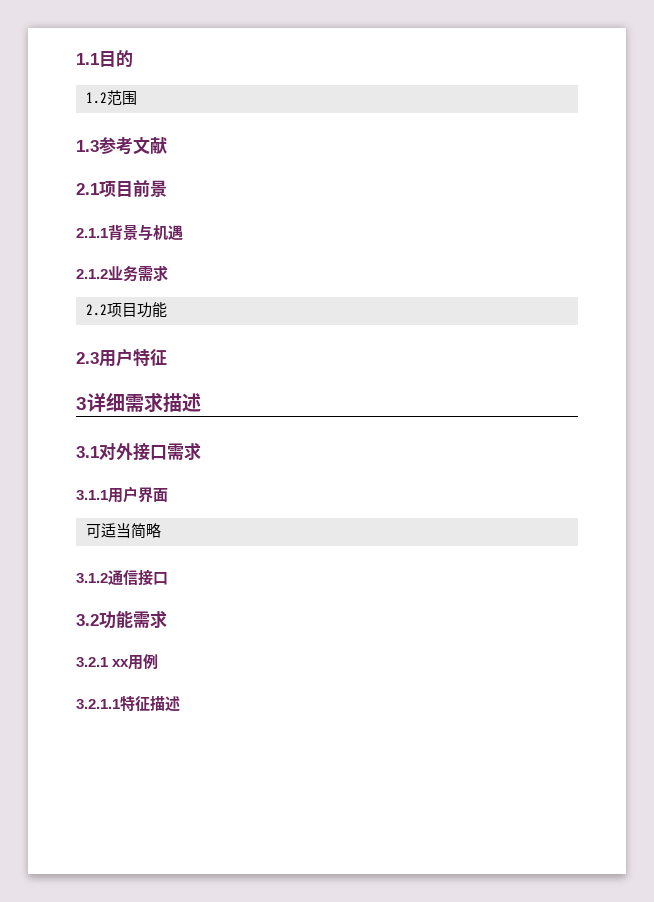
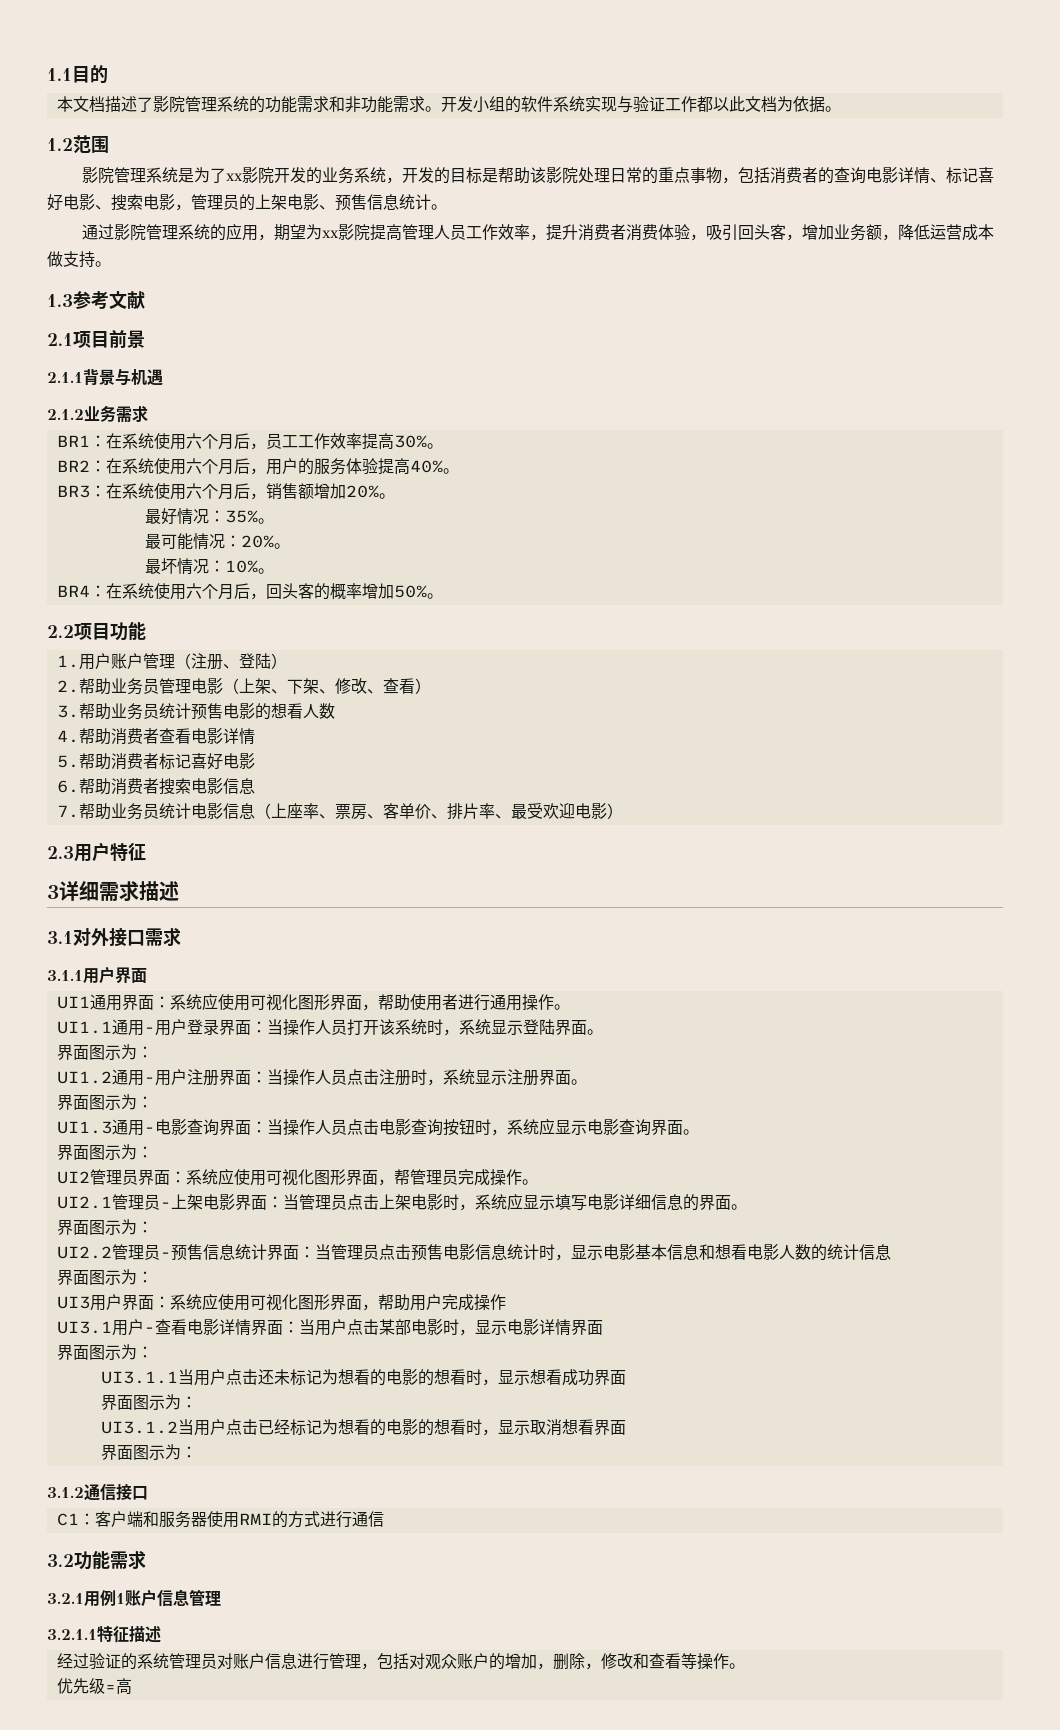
[85,90,137,106] 1.2范围 -> [56,96,841,113] [47,135,109,154] [81,167,994,184] [47,194,447,211] [81,223,994,241] [47,251,111,268] 本文档描述了影院管理系统的功能需求和非功能需求。开发小组的软件系统实现与验证工作都以此文档为依据。 // 1.2范围 // 影院管理系统是为了xx影院开发的业务系统，开发的目标是帮助该影院处理日常的重点事物，包括消费者的查询电影详情、标记喜好电影、搜索电影，管理员的上架电影、预售信息统计。 // 通过影院管理系统的应用，期望为xx影院提高管理人员工作效率，提升消费者消费体验，吸引回头客，增加业务额，降低运营成本做支持。
[85,302,167,318] 2.2项目功能 -> [56,433,443,450] [56,458,459,475] [56,483,395,500] [144,508,274,525] [144,533,290,550] [144,558,274,575] [56,583,443,600] [47,622,146,641] [56,653,287,670] [56,678,431,695] [56,703,335,720] [56,728,255,745] [56,753,255,770] [56,778,255,795] [56,803,623,820] BR1：在系统使用六个月后，员工工作效率提高30%。 // BR2：在系统使用六个月后，用户的服务体验提高40%。 // BR3：在系统使用六个月后，销售额增加20%。 // 最好情况：35%。 // 最可能情况：20%。 // 最坏情况：10%。 // BR4：在系统使用六个月后，回头客的概率增加50%。 // 2.2项目功能 // 1.用户账户管理（注册、登陆） // 2.帮助业务员管理电影（上架、下架、修改、查看） // 3.帮助业务员统计预售电影的想看人数 // 4.帮助消费者查看电影详情 // 5.帮助消费者标记喜好电影 // 6.帮助消费者搜索电影信息 // 7.帮助业务员统计电影信息（上座率、票房、客单价、排片率、最受欢迎电影）
[85,523,161,539] [76,569,168,586] 可适当简略 // 3.1.2通信接口 -> [56,993,570,1011] [56,1019,603,1036] [56,1044,153,1060] [56,1069,587,1086] [56,1094,153,1110] [56,1118,699,1136] [56,1144,153,1160] [56,1168,538,1186] [56,1193,747,1211] [56,1219,153,1235] [56,1244,891,1261] [56,1269,153,1285] [56,1293,506,1311] [56,1319,603,1336] [56,1344,153,1360] [100,1369,626,1386] [100,1394,197,1410] [100,1419,626,1436] [100,1444,197,1460] [47,1483,148,1501] [56,1511,384,1528] UI1通用界面：系统应使用可视化图形界面，帮助使用者进行通用操作。 // UI1.1通用-用户登录界面：当操作人员打开该系统时，系统显示登陆界面。 // 界面图示为： // UI1.2通用-用户注册界面：当操作人员点击注册时，系统显示注册界面。 // 界面图示为： // UI1.3通用-电影查询界面：当操作人员点击电影查询按钮时，系统应显示电影查询界面。 // 界面图示为： // UI2管理员界面：系统应使用可视化图形界面，帮管理员完成操作。 // UI2.1管理员-上架电影界面：当管理员点击上架电影时，系统应显示填写电影详细信息的界面。 // 界面图示为： // UI2.2管理员-预售信息统计界面：当管理员点击预售电影信息统计时，显示电影基本信息和想看电影人数的统计信息 // 界面图示为： // UI3用户界面：系统应使用可视化图形界面，帮助用户完成操作 // UI3.1用户-查看电影详情界面：当用户点击某部电影时，显示电影详情界面 // 界面图示为： // UI3.1.1当用户点击还未标记为想看的电影的想看时，显示想看成功界面 // 界面图示为： // UI3.1.2当用户点击已经标记为想看的电影的想看时，显示取消想看界面 // 界面图示为： // 3.1.2通信接口 // C1：客户端和服务器使用RMI的方式进行通信
[112,659,130,667] xx -> (84, 1598) none
(159, 661) none -> [116,1589,221,1607] 1账户信息管理
(180, 703) none -> [56,1653,745,1670] [56,1678,132,1695] // 经过验证的系统管理员对账户信息进行管理，包括对观众账户的增加，删除，修改和查看等操作。 // 优先级=高

